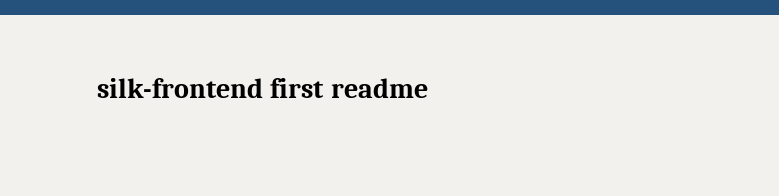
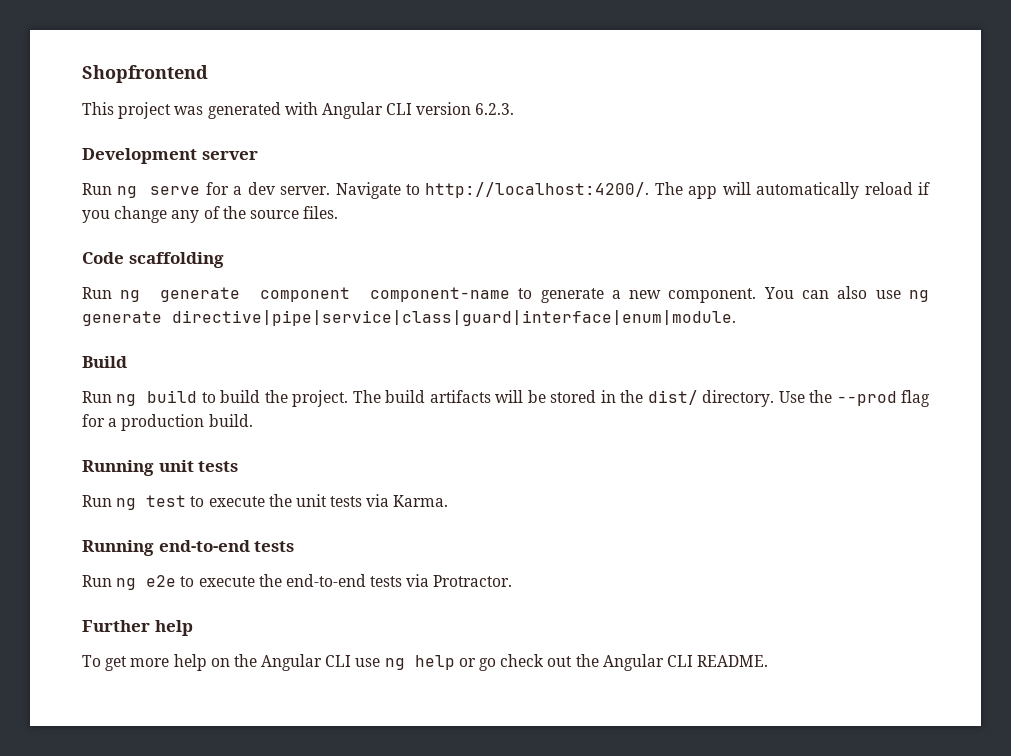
[97,78,428,98] silk-frontend first readme -> [82,65,208,83] [82,102,515,119] [82,148,258,164] [82,182,931,199] [82,206,339,223] [82,252,224,268] [82,286,929,303] [82,310,736,326] [82,356,127,368] [82,390,930,407] [82,414,253,431] [82,460,239,476] [82,494,449,510] [82,540,295,556] [82,574,513,590] [82,620,193,636] [82,654,769,671] Shopfrontend // This project was generated with Angular CLI version 6.2.3. // Development server // Run ng serve for a dev server. Navigate to http://localhost:4200/. The app will automatically reload if you change any of the source files. // Code scaffolding // Run ng generate component component-name to generate a new component. You can also use ng generate directive|pipe|service|class|guard|interface|enum|module. // Build // Run ng build to build the project. The build artifacts will be stored in the dist/ directory. Use the --prod flag for a production build. // Running unit tests // Run ng test to execute the unit tests via Karma. // Running end-to-end tests // Run ng e2e to execute the end-to-end tests via Protractor. // Further help // To get more help on the Angular CLI use ng help or go check out the Angular CLI README.

